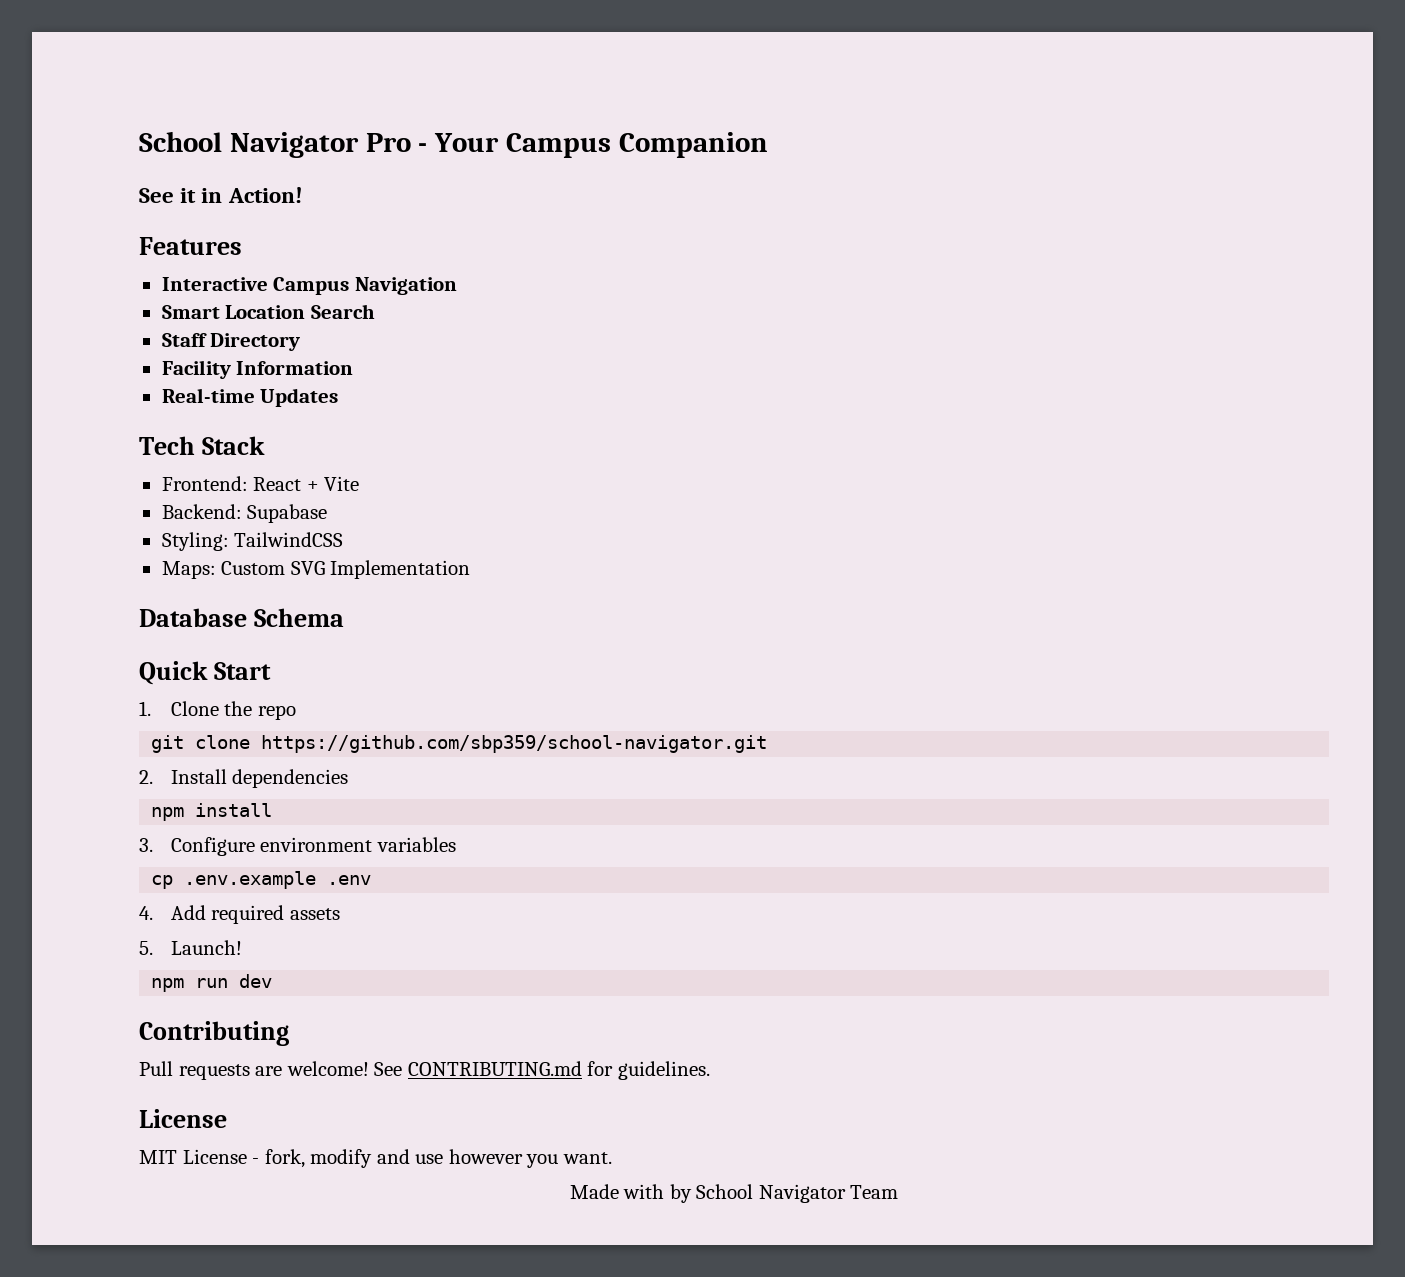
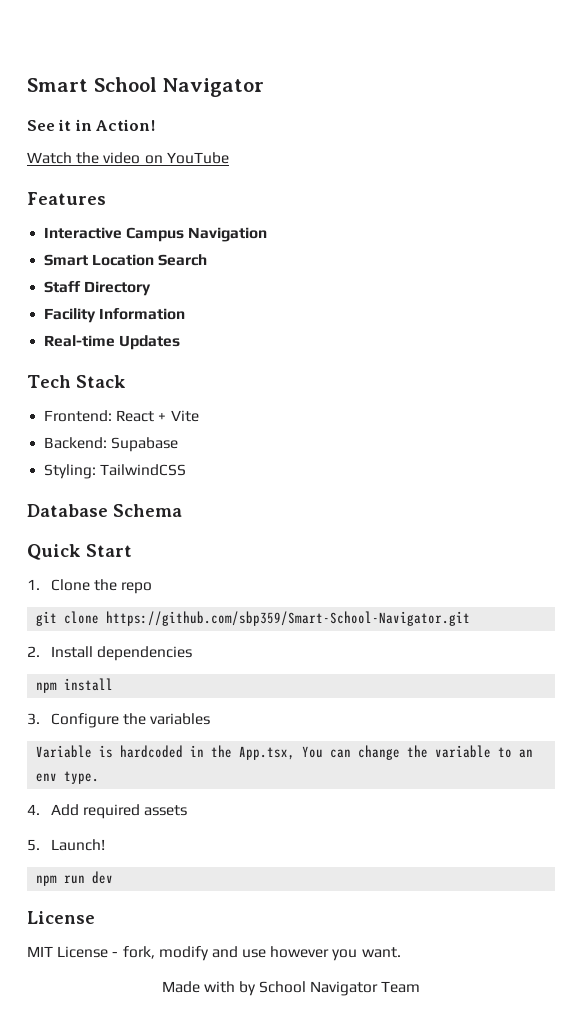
[139,131,768,158] School Navigator Pro - Your Campus Companion -> [27,77,265,97] Smart School Navigator
(303, 195) none -> [27,152,229,164] // Watch the video on YouTube
[161,560,471,579] // Maps: Custom SVG Implementation -> (187, 470) none
[261,735,768,753] https://github.com/sbp359/school-navigator.git -> [106,611,471,626] https://github.com/sbp359/Smart-School-Navigator.git
[260,837,373,852] environment -> [122,713,146,725] the
[151,871,372,889] cp .env.example .env -> [36,745,534,760] [36,771,100,784] Variable is hardcoded in the App.tsx, You can change the variable to an env type.
[139,1021,289,1046] [139,1061,710,1080] // Contributing // Pull requests are welcome! See CONTRIBUTING.md for guidelines. -> (114, 877) none

